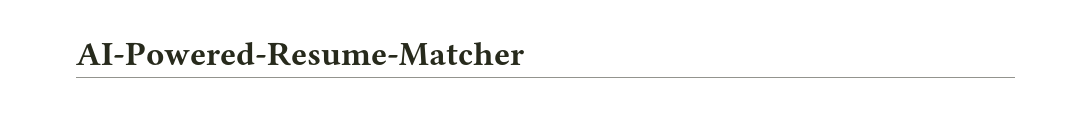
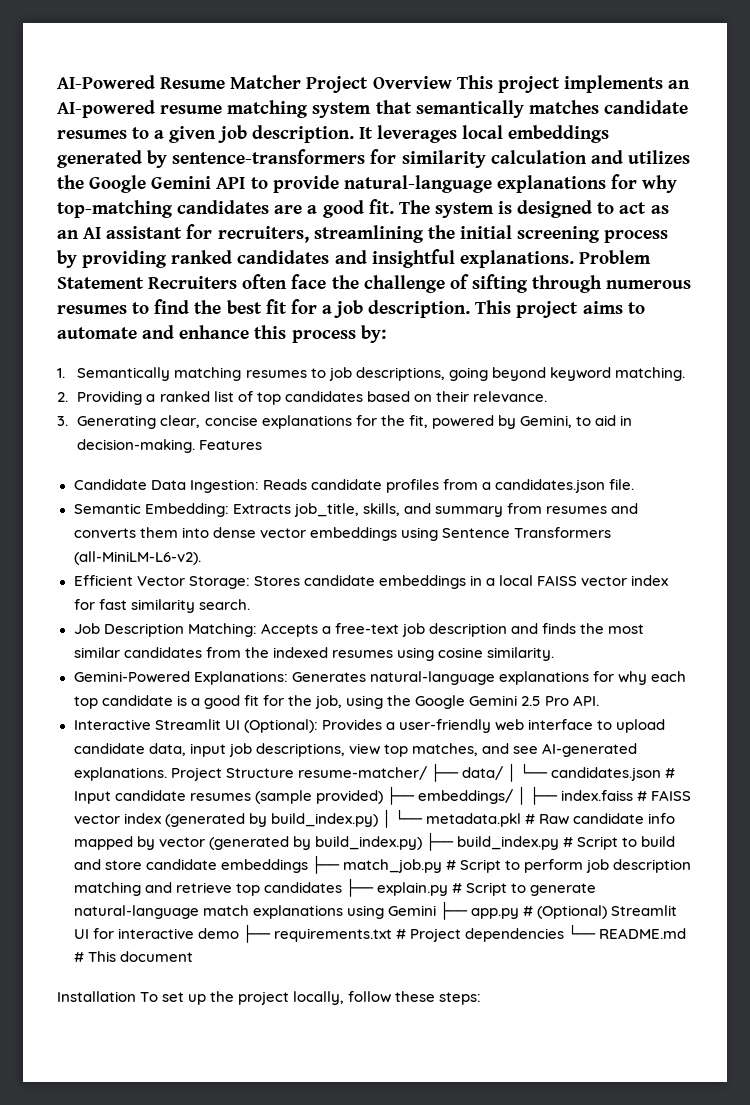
[76,42,524,66] AI-Powered-Resume-Matcher -> [57,75,691,93] [57,100,688,118] [57,125,610,143] [57,149,690,168] [57,174,678,193] [57,199,669,218] [57,224,669,243] [57,249,651,268] [57,274,692,293] [57,299,645,318] [57,325,386,343] [57,367,685,381] [57,391,547,405] [57,415,633,429] [77,439,263,453] [73,479,634,493] [73,503,638,517] [73,527,611,541] [73,551,201,565] [73,575,669,589] [73,599,250,613] [73,623,645,637] [73,647,554,661] [73,671,686,685] [73,695,600,709] [73,719,665,733] [73,743,638,757] [73,763,675,782] [73,786,692,805] [73,809,676,828] [73,832,676,851] [73,855,692,874] [73,878,597,897] [73,901,677,920] [73,924,686,943] [73,951,193,962] [57,991,482,1005] AI-Powered Resume Matcher Project Overview This project implements an AI-powered resume matching system that semantically matches candidate resumes to a given job description. It leverages local embeddings generated by sentence-transformers for similarity calculation and utilizes the Google Gemini API to provide natural-language explanations for why top-matching candidates are a good fit. The system is designed to act as an AI assistant for recruiters, streamlining the initial screening process by providing ranked candidates and insightful explanations. Problem Statement Recruiters often face the challenge of sifting through numerous resumes to find the best fit for a job description. This project aims to automate and enhance this process by: // 1. Semantically matching resumes to job descriptions, going beyond keyword matching. // 2. Providing a ranked list of top candidates based on their relevance. // 3. Generating clear, concise explanations for the fit, powered by Gemini, to aid in decision-making. Features // Candidate Data Ingestion: Reads candidate profiles from a candidates.json file. // Semantic Embedding: Extracts job_title, skills, and summary from resumes and converts them into dense vector embeddings using Sentence Transformers (all-MiniLM-L6-v2). // Efficient Vector Storage: Stores candidate embeddings in a local FAISS vector index for fast similarity search. // Job Description Matching: Accepts a free-text job description and finds the most similar candidates from the indexed resumes using cosine similarity. // Gemini-Powered Explanations: Generates natural-language explanations for why each top candidate is a good fit for the job, using the Google Gemini 2.5 Pro API. // Interactive Streamlit UI (Optional): Provides a user-friendly web interface to upload candidate data, input job descriptions, view top matches, and see AI-generated explanations. Project Structure resume-matcher/ ├── data/ │ └── candidates.json # Input candidate resumes (sample provided) ├── embeddings/ │ ├── index.faiss # FAISS vector index (generated by build_index.py) │ └── metadata.pkl # Raw candidate info mapped by vector (generated by build_index.py) ├── build_index.py # Script to build and store candidate embeddings ├── match_job.py # Script to perform job description matching and retrieve top candidates ├── explain.py # Script to generate natural-language match explanations using Gemini ├── app.py # (Optional) Streamlit UI for interactive demo ├── requirements.txt # Project dependencies └── README.md # This document // Installation To set up the project locally, follow these steps:

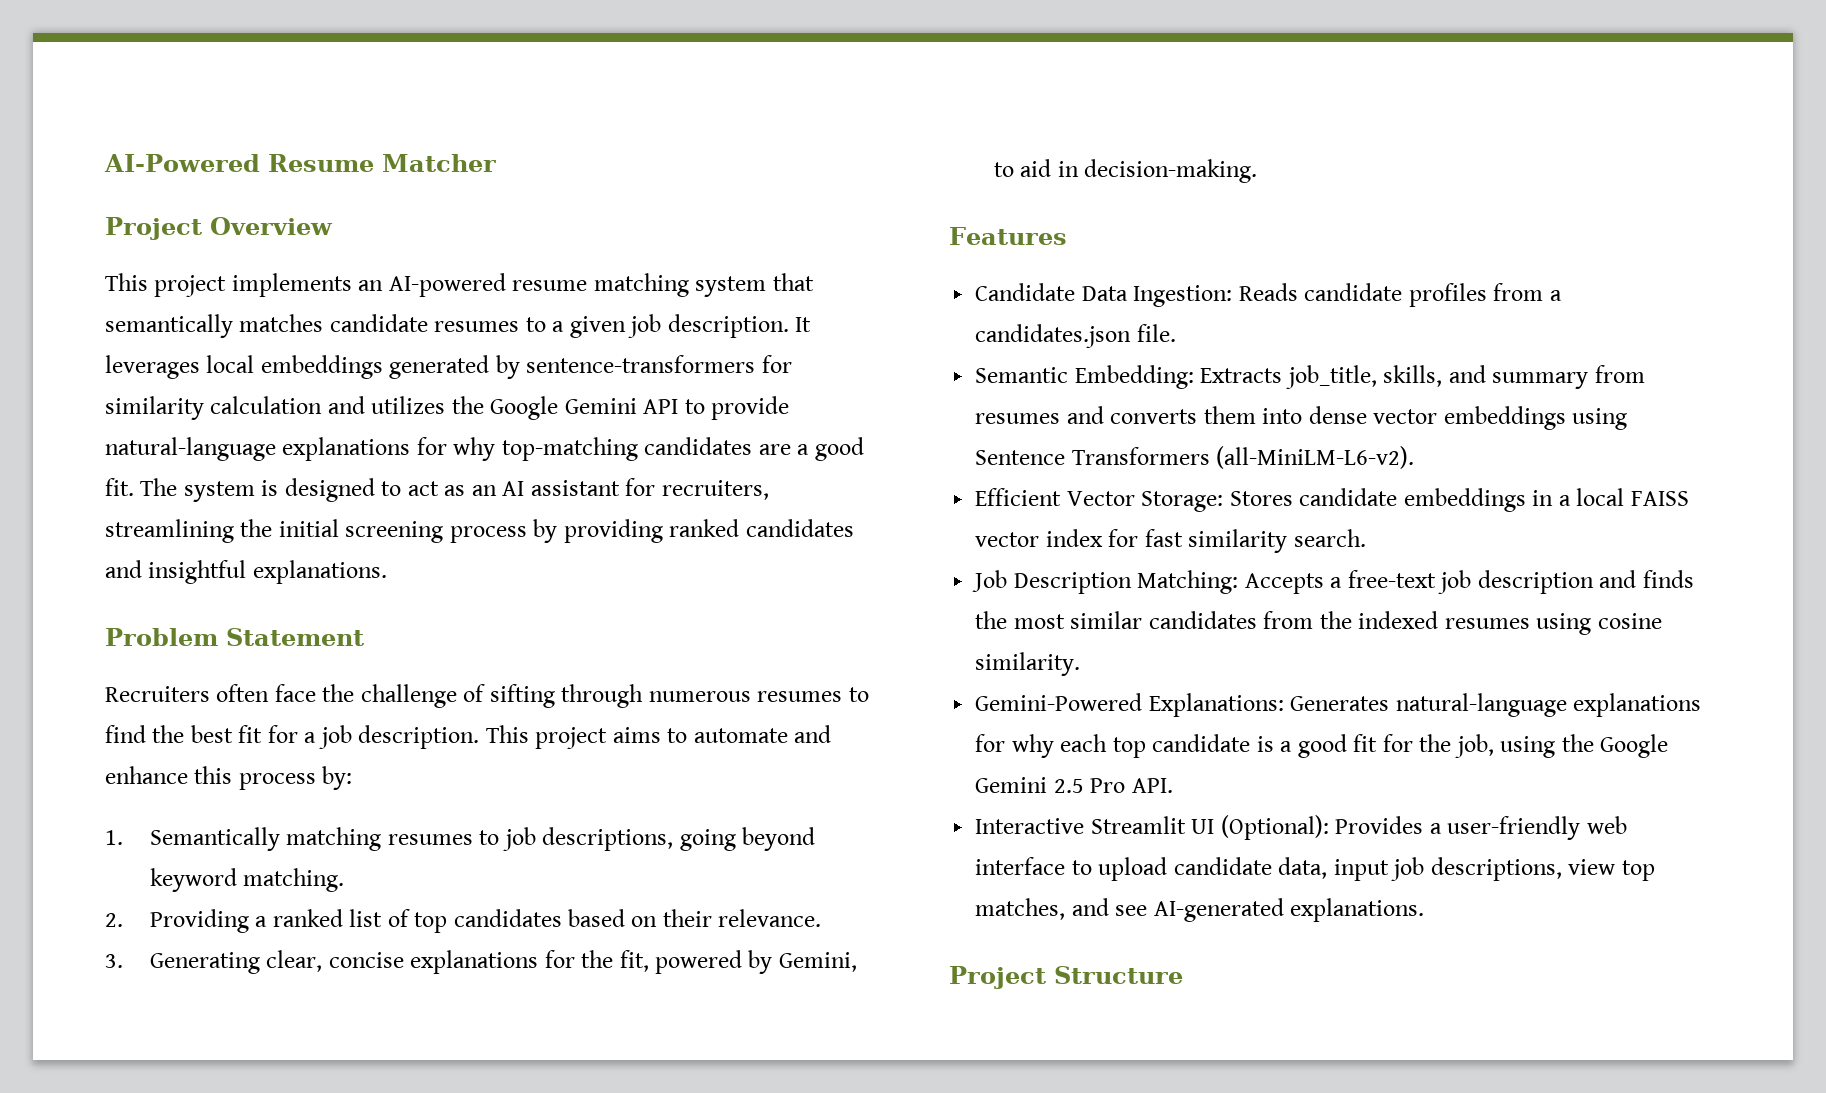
(302, 82) none -> (496, 163) //
(452, 82) none -> (333, 226) //
(574, 259) none -> (387, 572) //
(144, 283) none -> (364, 637) //
(196, 446) none -> (1258, 171) //
(167, 774) none -> (1425, 910) //
[297,763,675,782] [73,786,692,805] [73,809,676,828] [73,832,676,851] [73,855,692,874] [73,878,597,897] [73,901,677,920] [73,924,686,943] [73,951,193,962] [57,991,482,1005] resume-matcher/ ├── data/ │ └── candidates.json # Input candidate resumes (sample provided) ├── embeddings/ │ ├── index.faiss # FAISS vector index (generated by build_index.py) │ └── metadata.pkl # Raw candidate info mapped by vector (generated by build_index.py) ├── build_index.py # Script to build and store candidate embeddings ├── match_job.py # Script to perform job description matching and retrieve top candidates ├── explain.py # Script to generate natural-language match explanations using Gemini ├── app.py # (Optional) Streamlit UI for interactive demo ├── requirements.txt # Project dependencies └── README.md # This document // Installation To set up the project locally, follow these steps: -> (1183, 975) none

